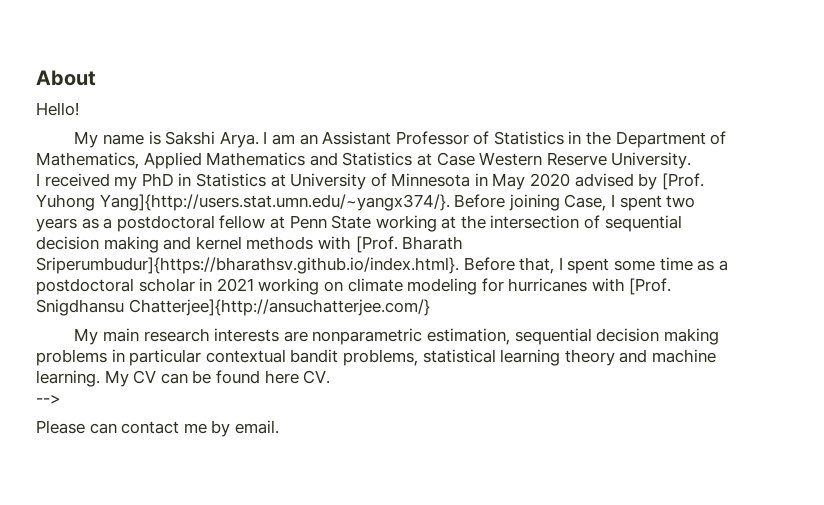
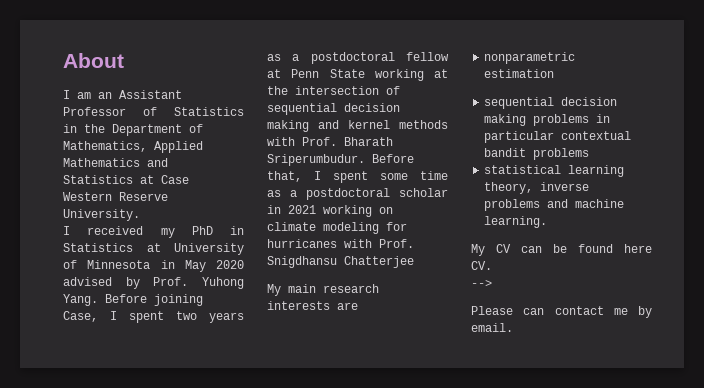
[36,102,79,116] [74,131,259,148] Hello! // My name is Sakshi Arya. -> (124, 60) none
[661,173,704,190] [36,194,450,211] [Prof. Yuhong Yang]{http://users.stat.umn.edu/~yangx374/}. -> [153,277,244,289] [63,294,98,306] Prof. Yuhong Yang.
[355,236,464,253] [36,257,459,274] [Prof. Bharath Sriperumbudur]{https://bharathsv.github.io/index.html}. -> [302,137,393,146] [267,154,365,166] Prof. Bharath Sriperumbudur.
[629,278,672,295] [36,299,430,316] [Prof. Snigdhansu Chatterjee]{http://ansuchatterjee.com/} -> [379,239,414,248] [267,256,414,268] Prof. Snigdhansu Chatterjee
[312,328,510,345] nonparametric estimation, -> [484,52,576,64] [484,69,555,78] // nonparametric estimation //
[342,349,418,366] problems, -> [533,148,590,160] problems //
[564,349,615,366] theory -> [484,182,590,194] [484,199,541,211] theory, inverse problems
(100, 378) none -> (548, 222) //

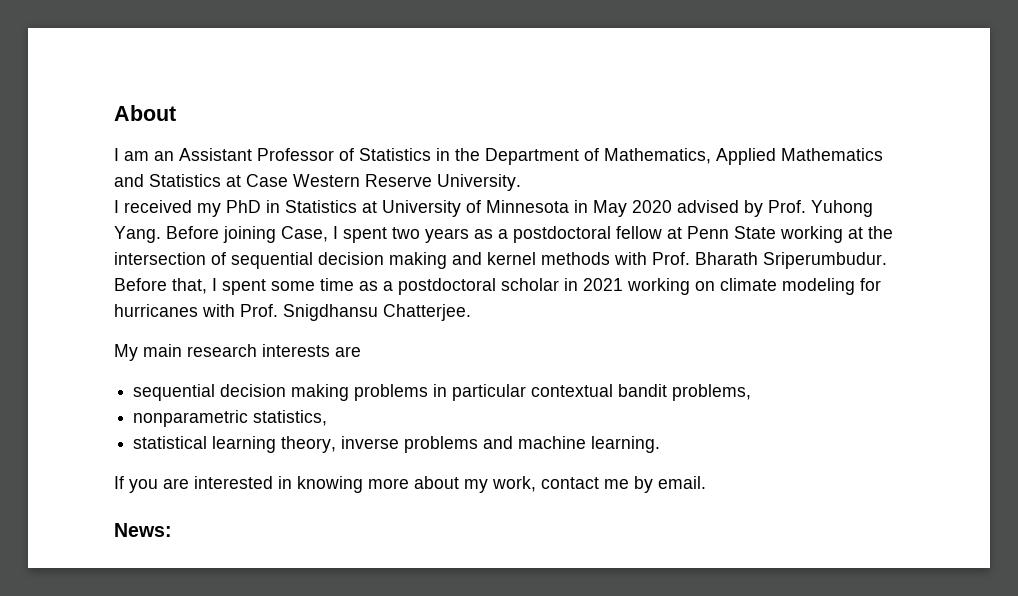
[344,256,414,268] Chatterjee -> [383,304,471,321] Chatterjee.
[484,52,576,64] [484,69,555,78] // nonparametric estimation -> (361, 351) none
[533,148,590,160] problems -> [672,384,752,401] [133,410,328,427] problems, // nonparametric statistics,
[471,244,652,256] [471,261,492,270] [471,280,492,287] [471,306,545,315] My CV can be found here CV. // --> // Please can -> [114,476,536,493] If you are interested in knowing more about my work,
(513, 327) none -> [114,523,172,537] // News:

